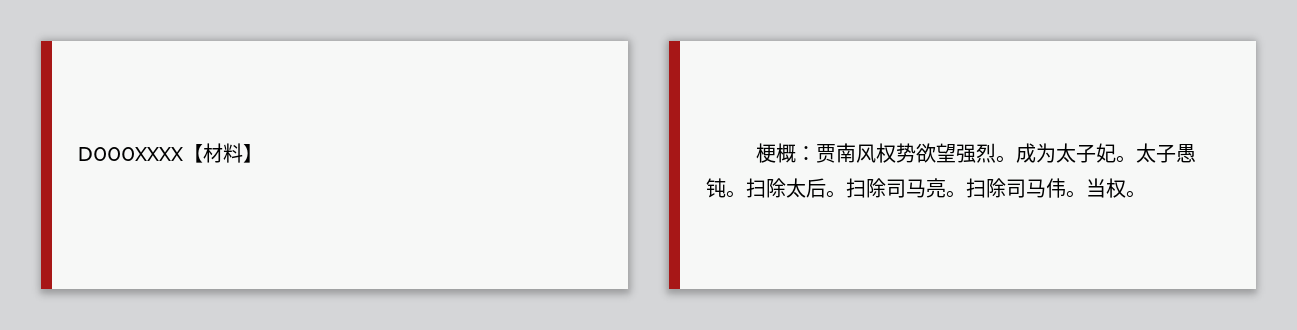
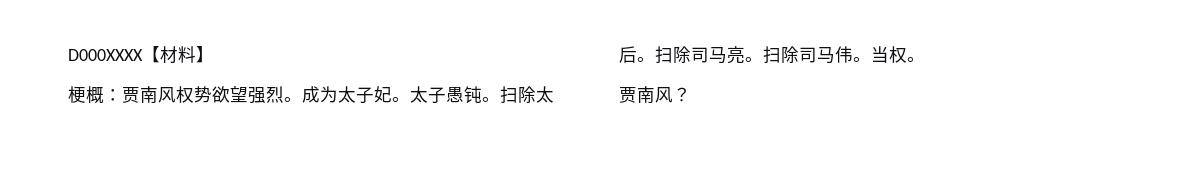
(1146, 194) none -> [619,86,691,103] // 贾南风？

